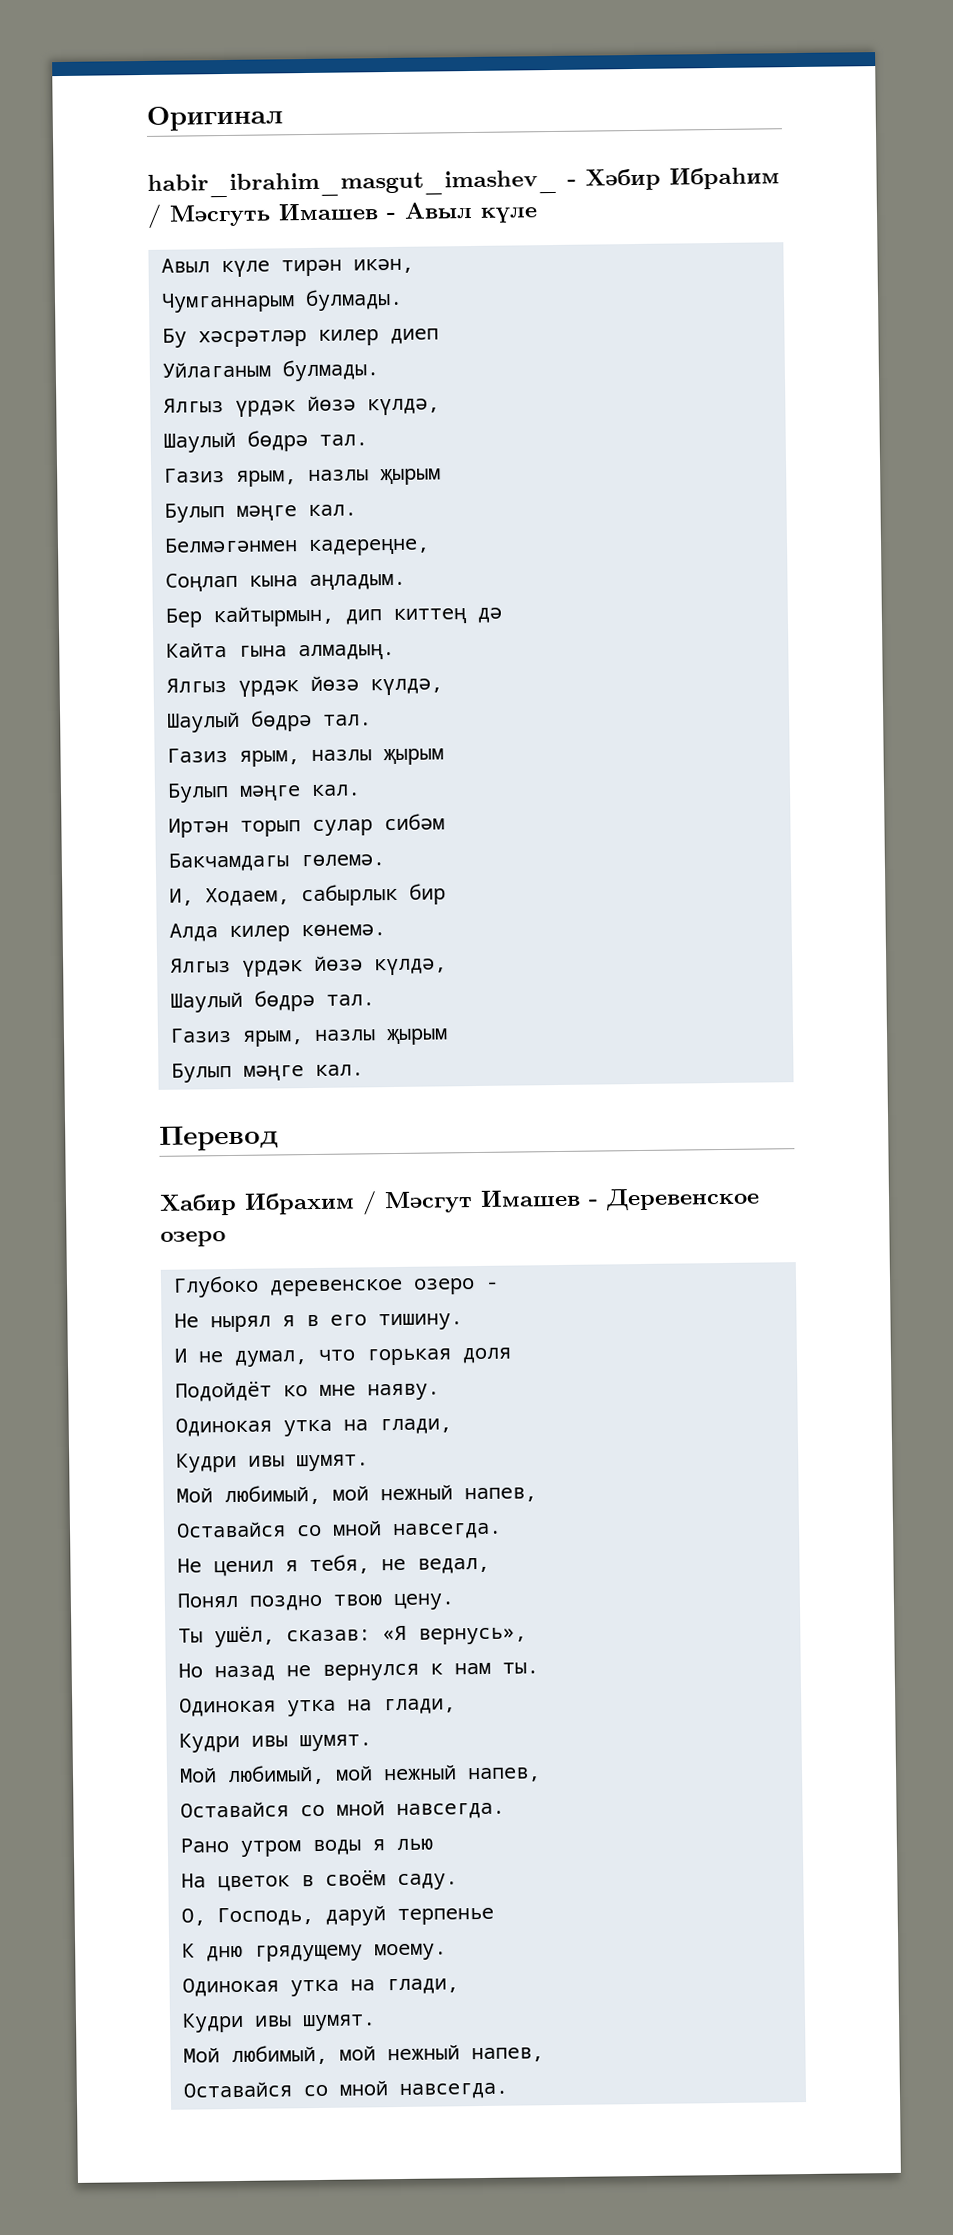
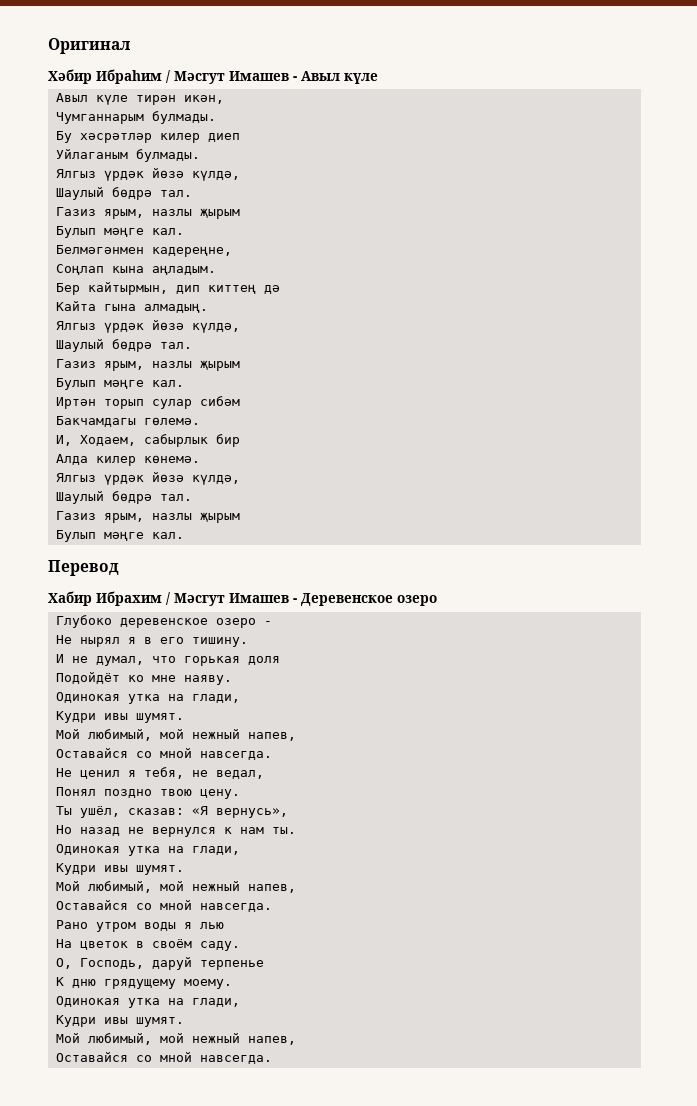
[147,169,577,198] habir_ibrahim_masgut_imashev_ - -> (130, 46) none
[169,204,271,227] Мәсгуть -> [174,71,225,84] Мәсгут

